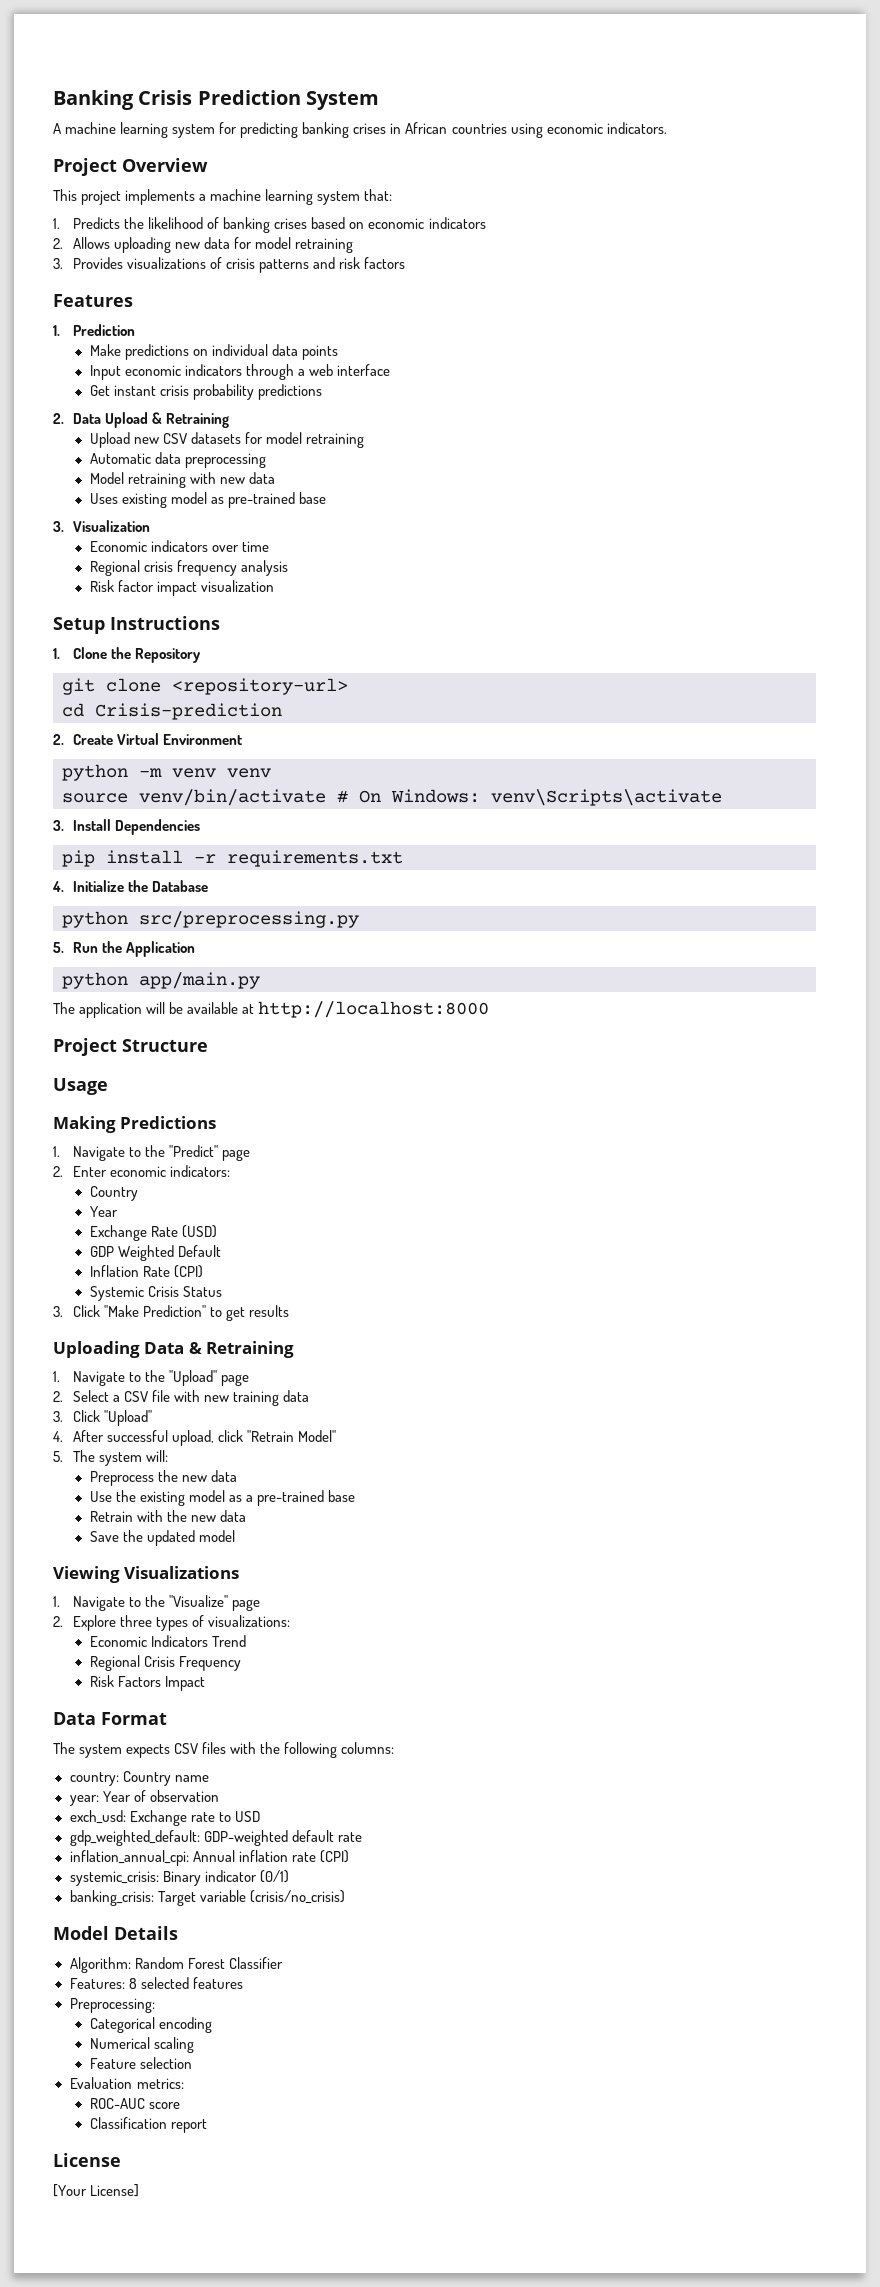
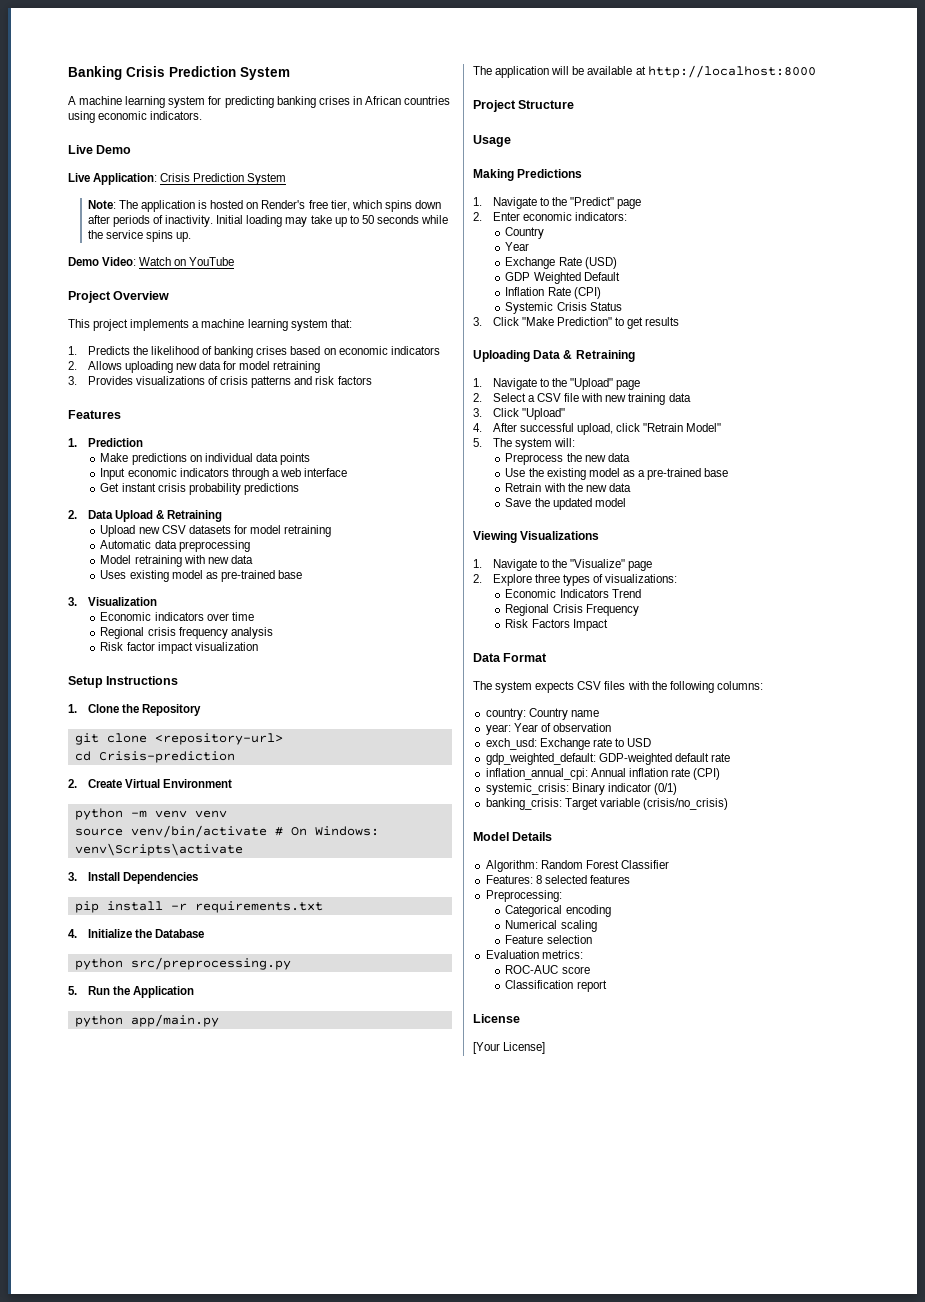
(667, 128) none -> [68,145,132,154] [68,173,287,185] [87,200,441,212] [87,215,449,227] [87,230,192,242] [68,257,235,266] // Live Demo // Live Application: Crisis Prediction System // Note: The application is hosted on Render's free tier, which spins down after periods of inactivity. Initial loading may take up to 50 seconds while the service spins up. // Demo Video: Watch on YouTube

